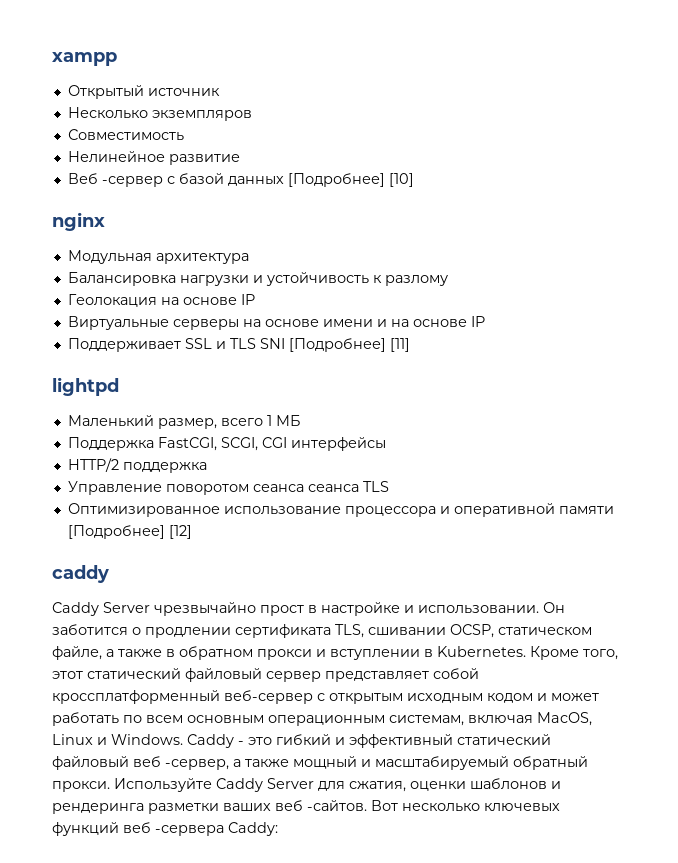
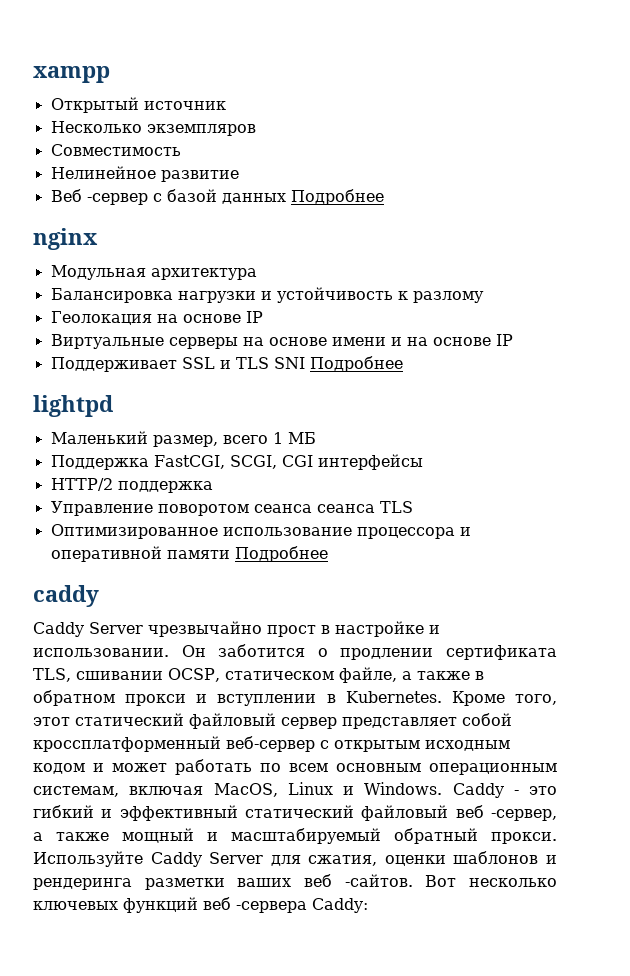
[287,173,414,187] [Подробнее] [10] -> [290,189,384,205] Подробнее
[288,338,410,352] [Подробнее] [11] -> [309,356,403,372] Подробнее
[67,525,192,539] [Подробнее] [12] -> [234,546,328,562] Подробнее

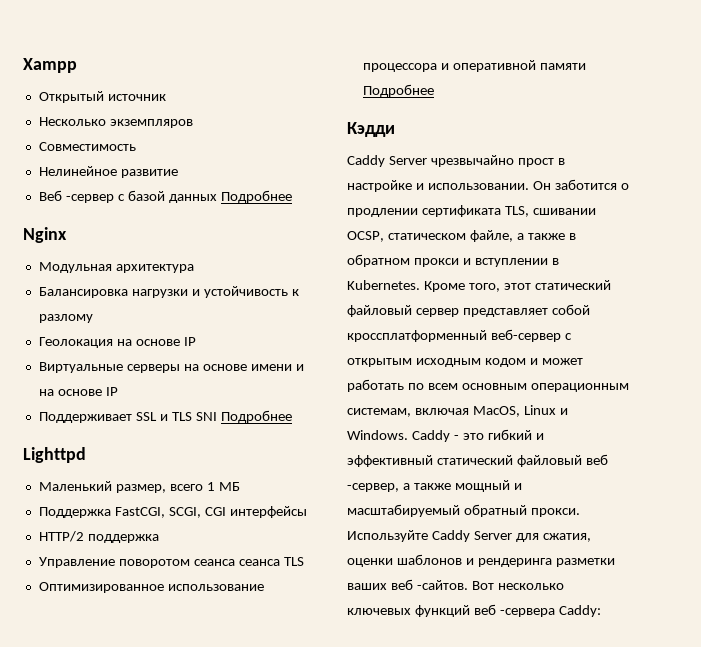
[33,66,110,83] xampp -> [23,58,77,73] Xampp
[33,228,98,250] nginx -> [23,227,67,243] Nginx
[33,395,113,417] lightpd -> [23,447,86,463] Lighttpd
[33,585,99,607] caddy -> [347,122,395,137] Кэдди

